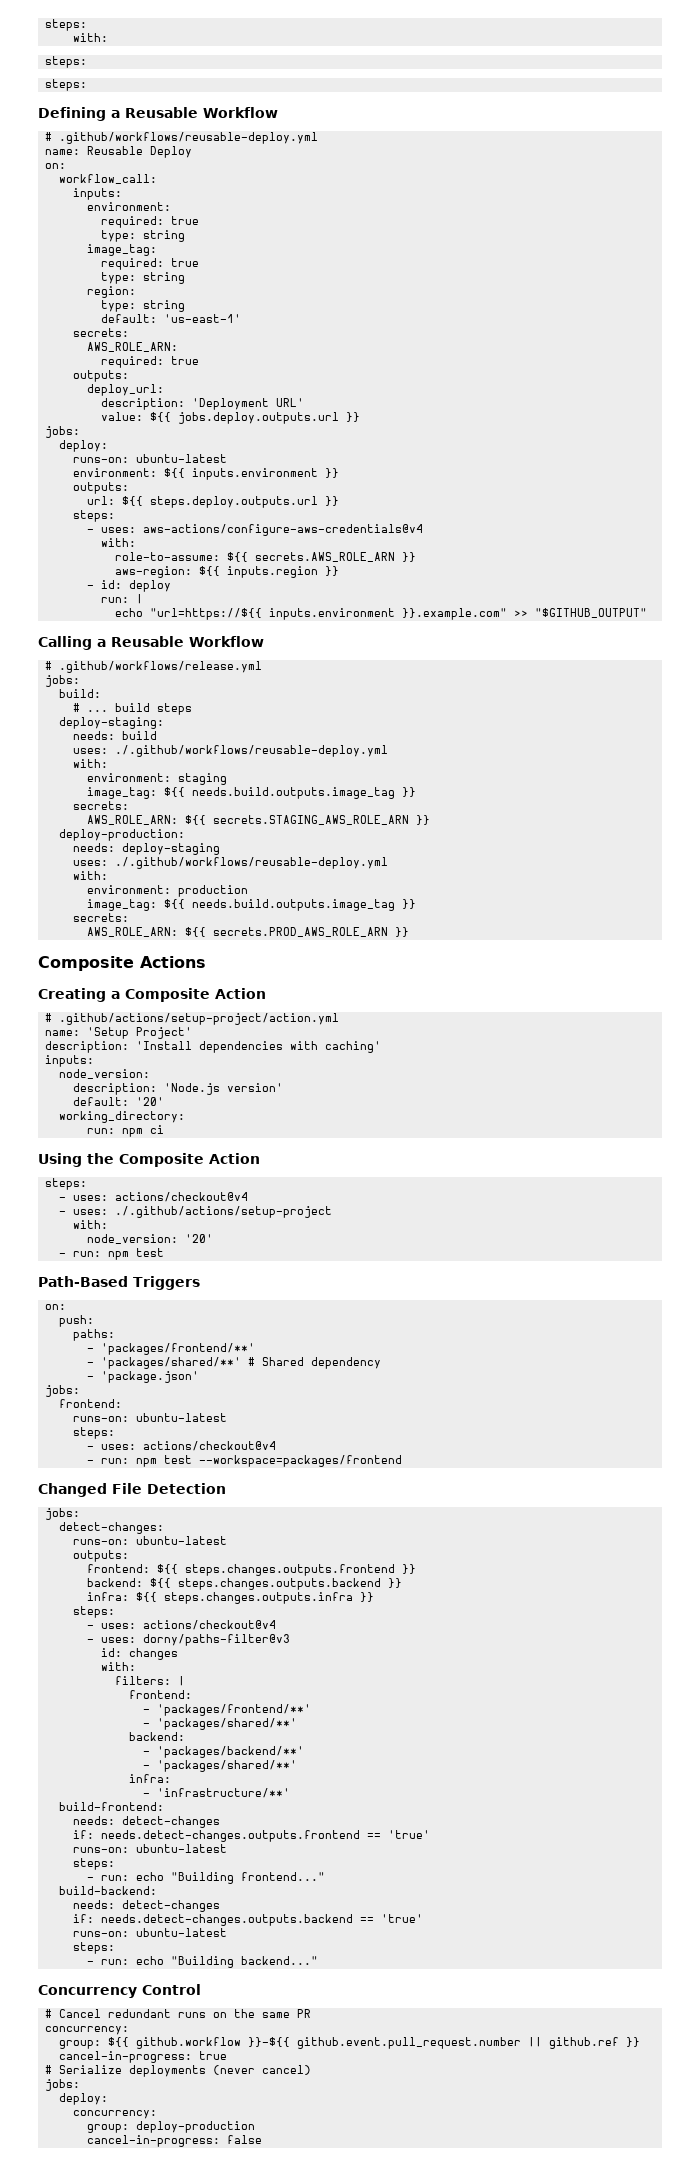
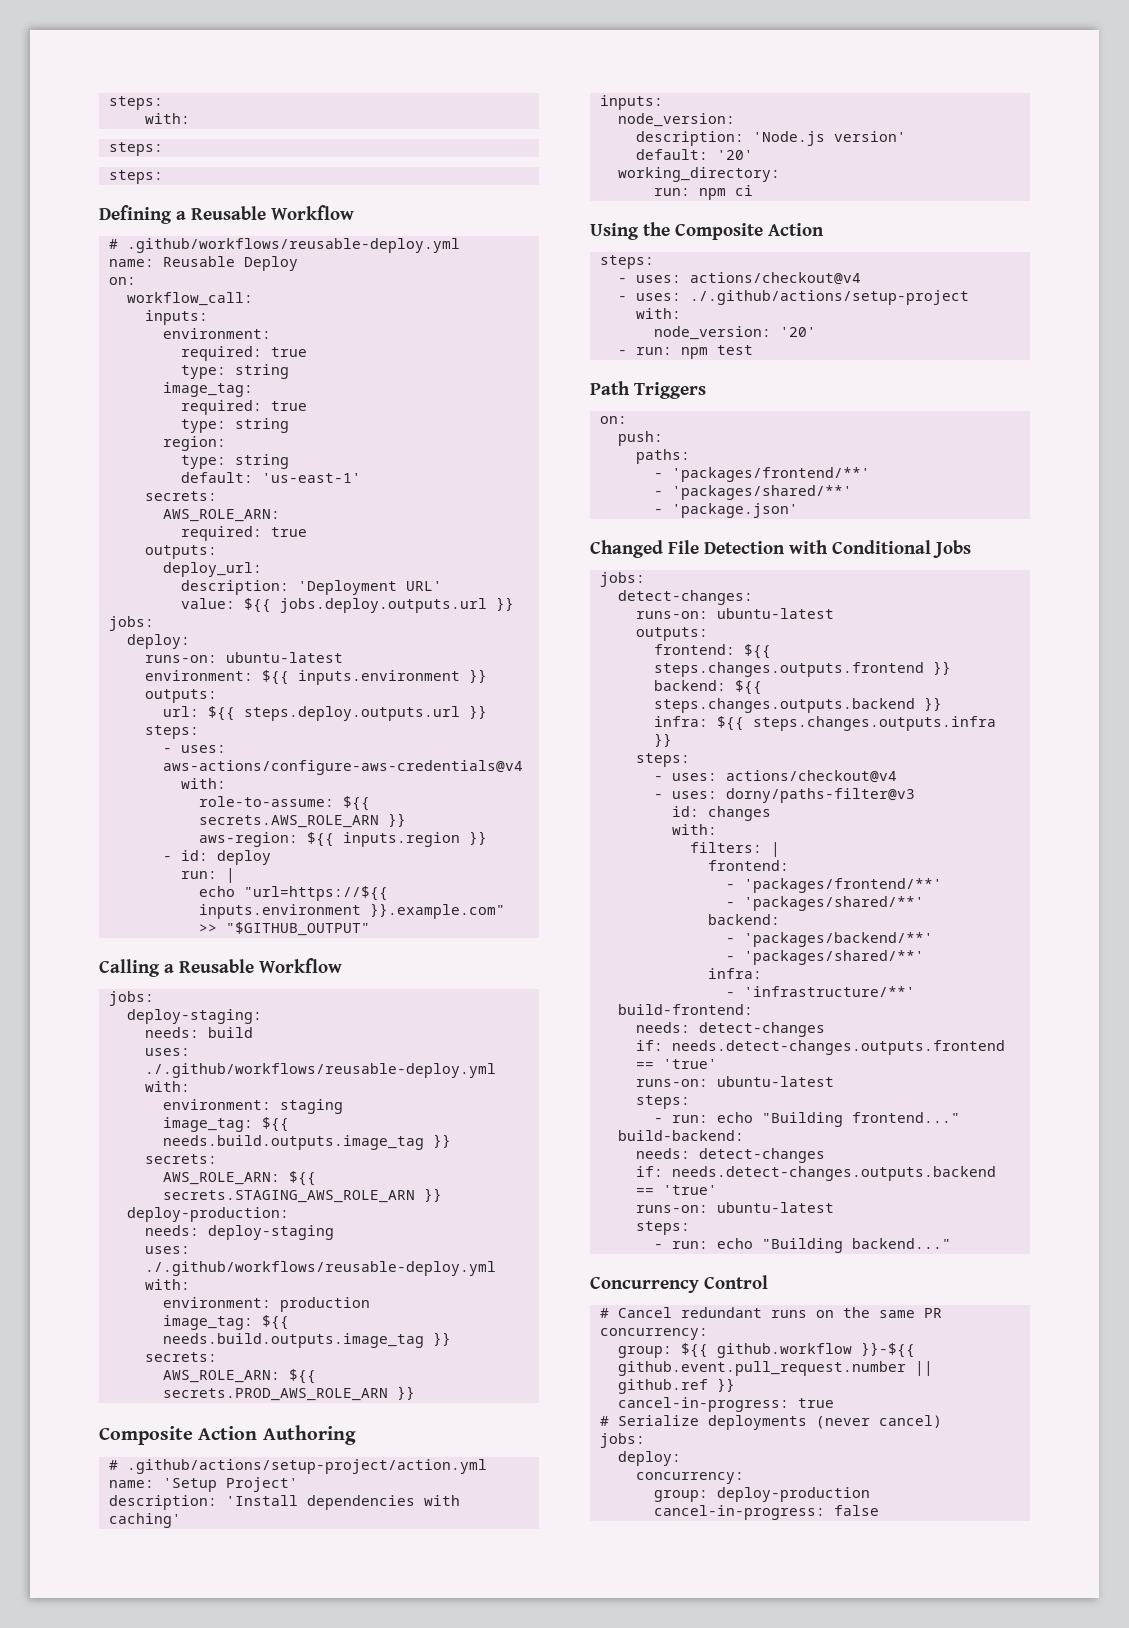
[44,661,262,673] [44,675,80,687] [58,689,101,698] [72,703,192,715] // # .github/workflows/release.yml // jobs: // build: // # ... build steps -> [109,991,155,1006] // jobs:
[140,956,206,968] [38,988,266,1002] Actions // Creating a Composite Action -> [198,1425,356,1445] Action Authoring
[38,1276,128,1287] Path-Based -> [590,381,630,395] Path
[247,1357,381,1369] # Shared dependency -> (853, 492) none
[44,1385,80,1397] [58,1399,122,1408] [72,1413,227,1422] [72,1427,115,1439] [86,1441,276,1451] [86,1455,402,1467] // jobs: // frontend: // runs-on: ubuntu-latest // steps: // - uses: actions/checkout@v4 // - run: npm test --workspace=packages/frontend -> (799, 510) none
(226, 1488) none -> [789,540,971,558] with Conditional Jobs

